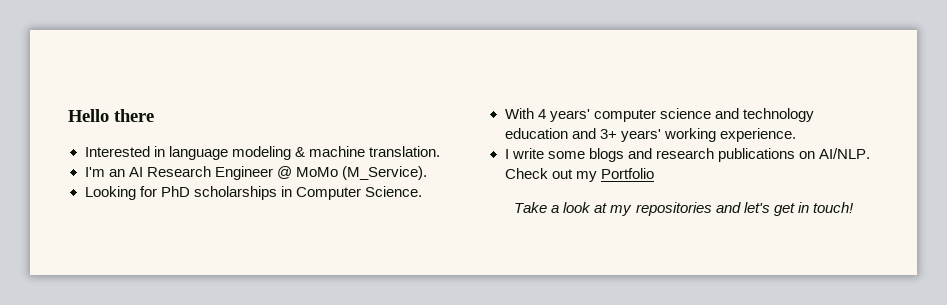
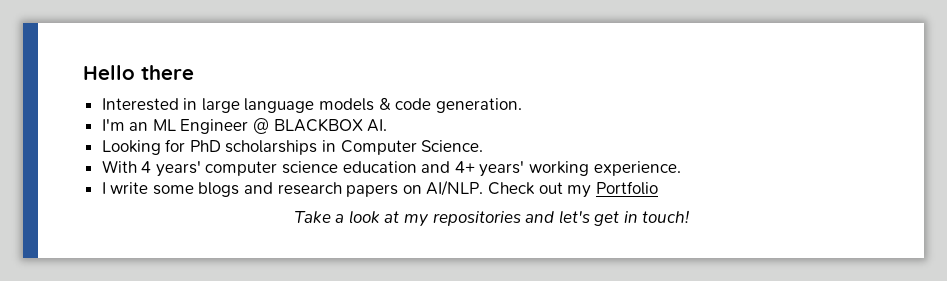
[168,146,440,160] [84,166,427,180] language modeling & machine translation. // I'm an AI Research Engineer @ MoMo (M_Service). -> [201,97,522,113] [101,118,388,134] large language models & code generation. // I'm an ML Engineer @ BLACKBOX AI.
[714,108,814,122] and technology -> (339, 167) none
[599,129,617,139] 3+ -> [454,161,475,173] 4+
[717,148,795,162] publications -> [346,184,399,197] papers

